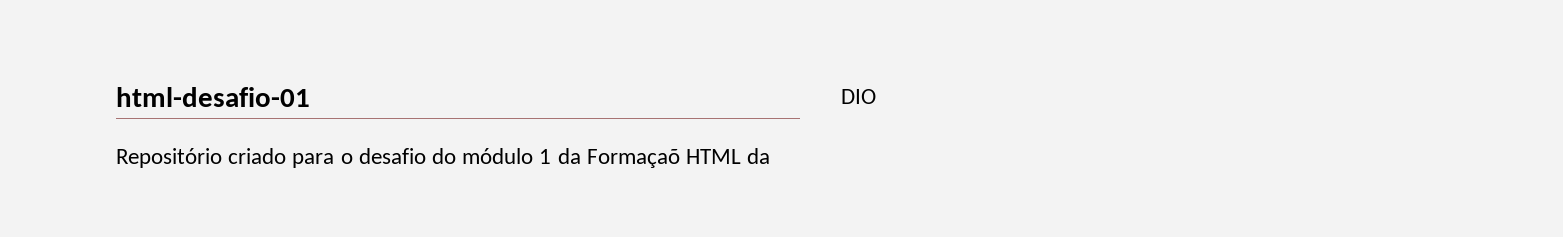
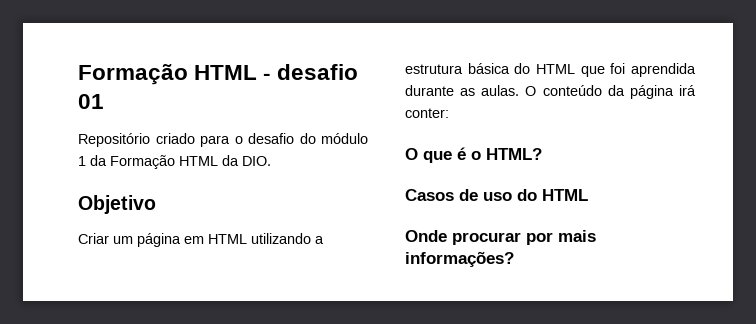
[116,87,310,107] html-desafio-01 -> [78,64,359,85] [78,94,104,109] Formação HTML - desafio 01
[586,149,680,168] Formaçaõ -> [110,155,175,169] Formação
[841,89,876,104] DIO -> [242,156,271,166] [78,195,156,214] [78,233,324,247] [405,63,696,77] [405,85,696,99] [405,108,449,118] [405,147,542,163] [405,189,588,201] [405,230,596,245] [405,251,514,267] DIO. // Objetivo // Criar um página em HTML utilizando a estrutura básica do HTML que foi aprendida durante as aulas. O conteúdo da página irá conter: // O que é o HTML? // Casos de uso do HTML // Onde procurar por mais informações?

